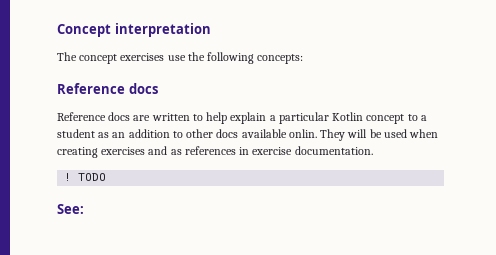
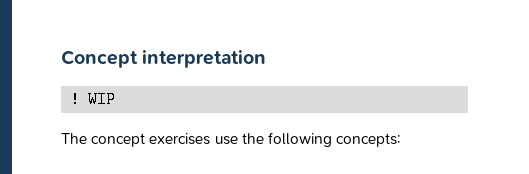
(211, 30) none -> [70,91,117,108] // ! WIP
[57,83,158,94] [57,112,427,124] [57,129,439,141] [57,146,373,158] [64,173,107,181] [57,204,84,214] // Reference docs // Reference docs are written to help explain a particular Kotlin concept to a student as an addition to other docs available onlin. They will be used when creating exercises and as references in exercise documentation. // ! TODO // See: -> (402, 140) none

